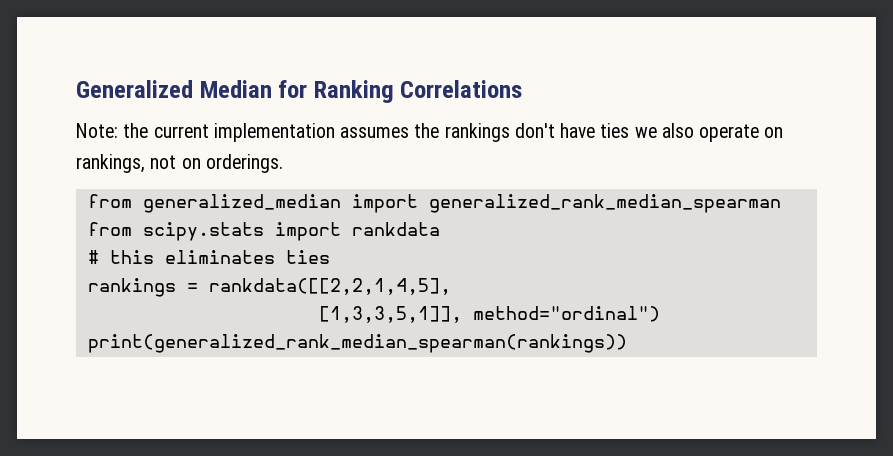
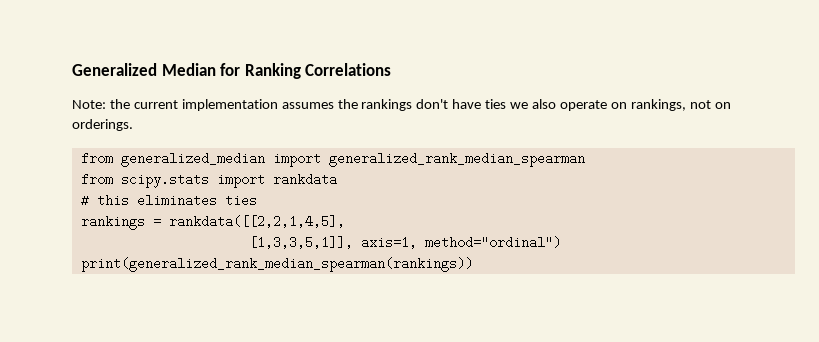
(462, 314) none -> [360,236,417,249] axis=1,

